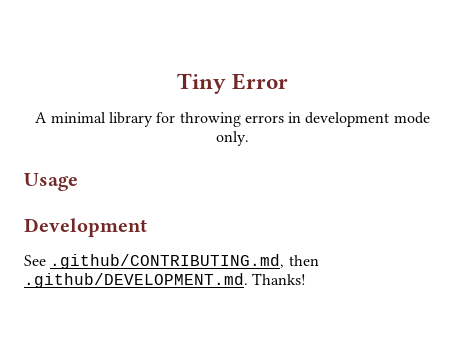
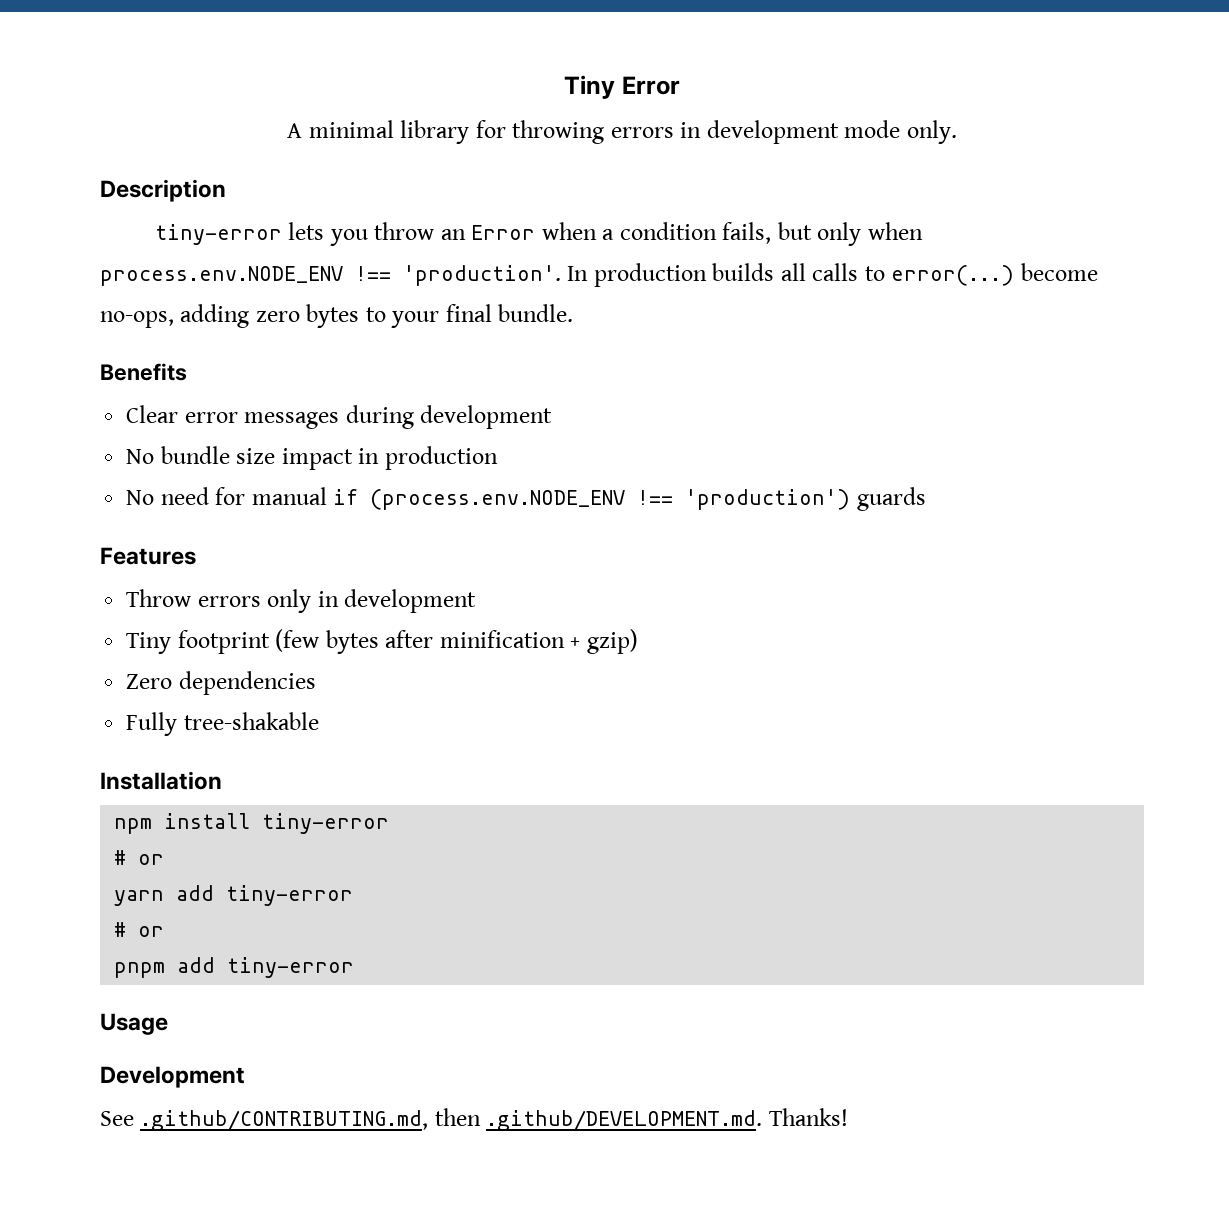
(249, 138) none -> [100,179,226,202] [154,222,923,246] [100,263,1098,287] [100,304,574,328] [100,363,187,381] [126,405,553,429] [126,446,498,470] [126,487,926,511] [100,547,196,565] [126,589,477,613] [126,629,638,654] [126,671,316,695] [126,712,319,736] [100,771,222,790] [114,813,390,834] [114,850,165,865] [114,885,354,906] [114,922,165,937] [114,957,355,978] // Description // tiny-error lets you throw an Error when a condition fails, but only when process.env.NODE_ENV !== 'production'. In production builds all calls to error(...) become no‑ops, adding zero bytes to your final bundle. // Benefits // Clear error messages during development // No bundle size impact in production // No need for manual if (process.env.NODE_ENV !== 'production') guards // Features // Throw errors only in development // Tiny footprint (few bytes after minification + gzip) // Zero dependencies // Fully tree‑shakable // Installation // npm install tiny-error // # or // yarn add tiny-error // # or // pnpm add tiny-error

